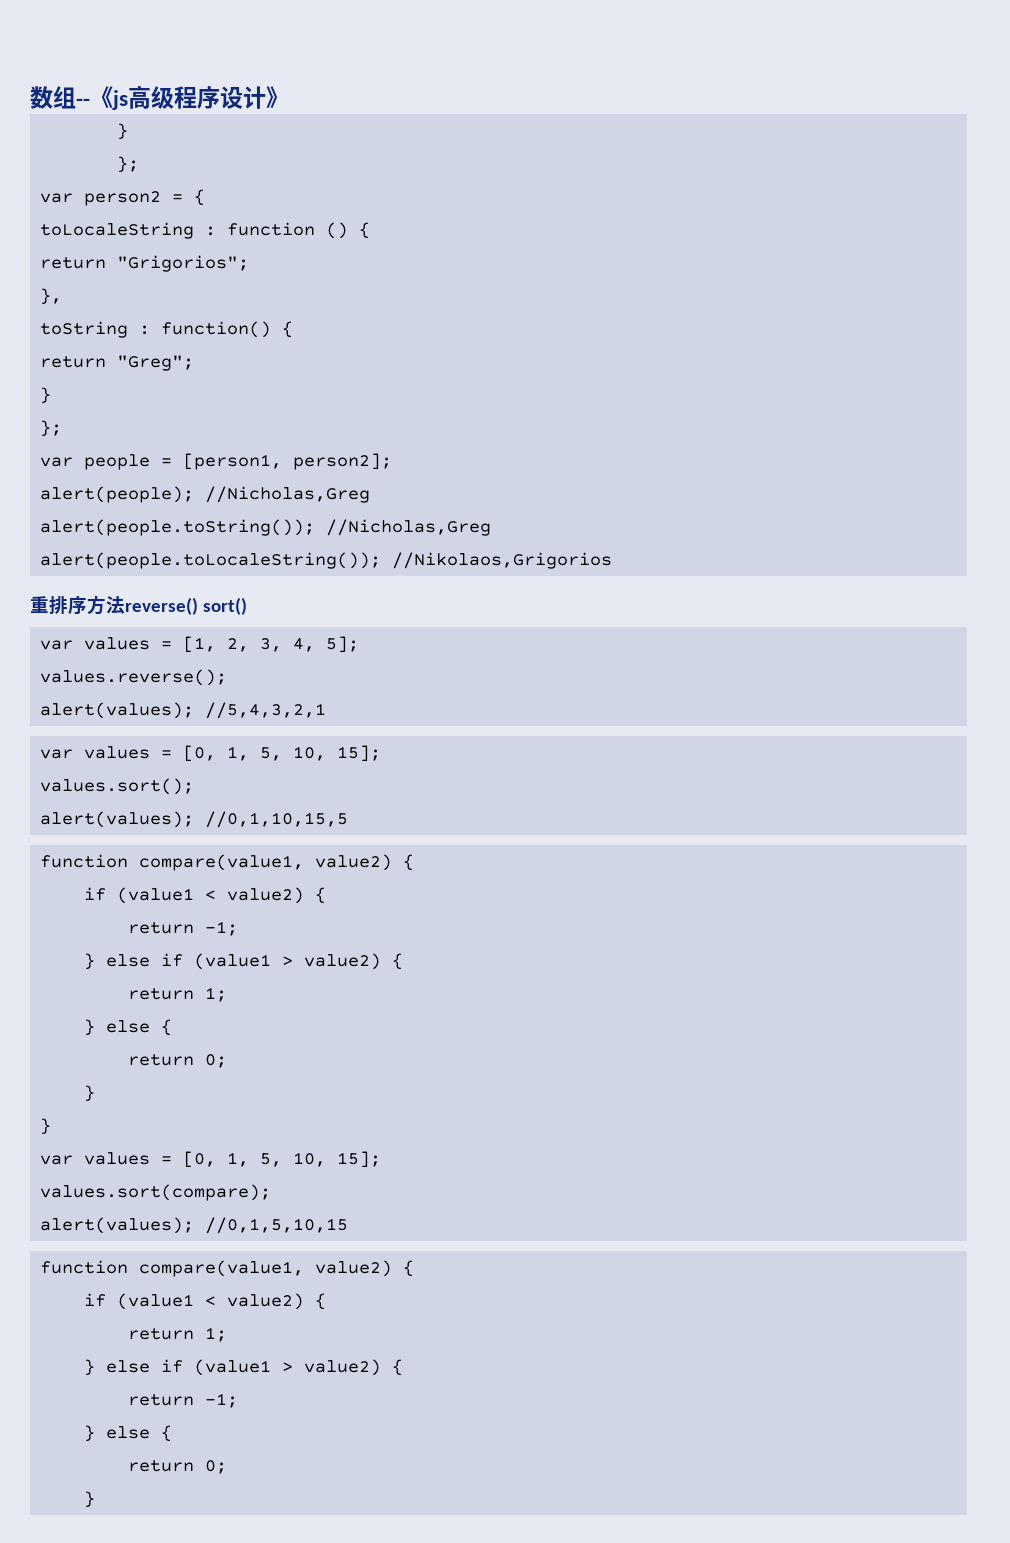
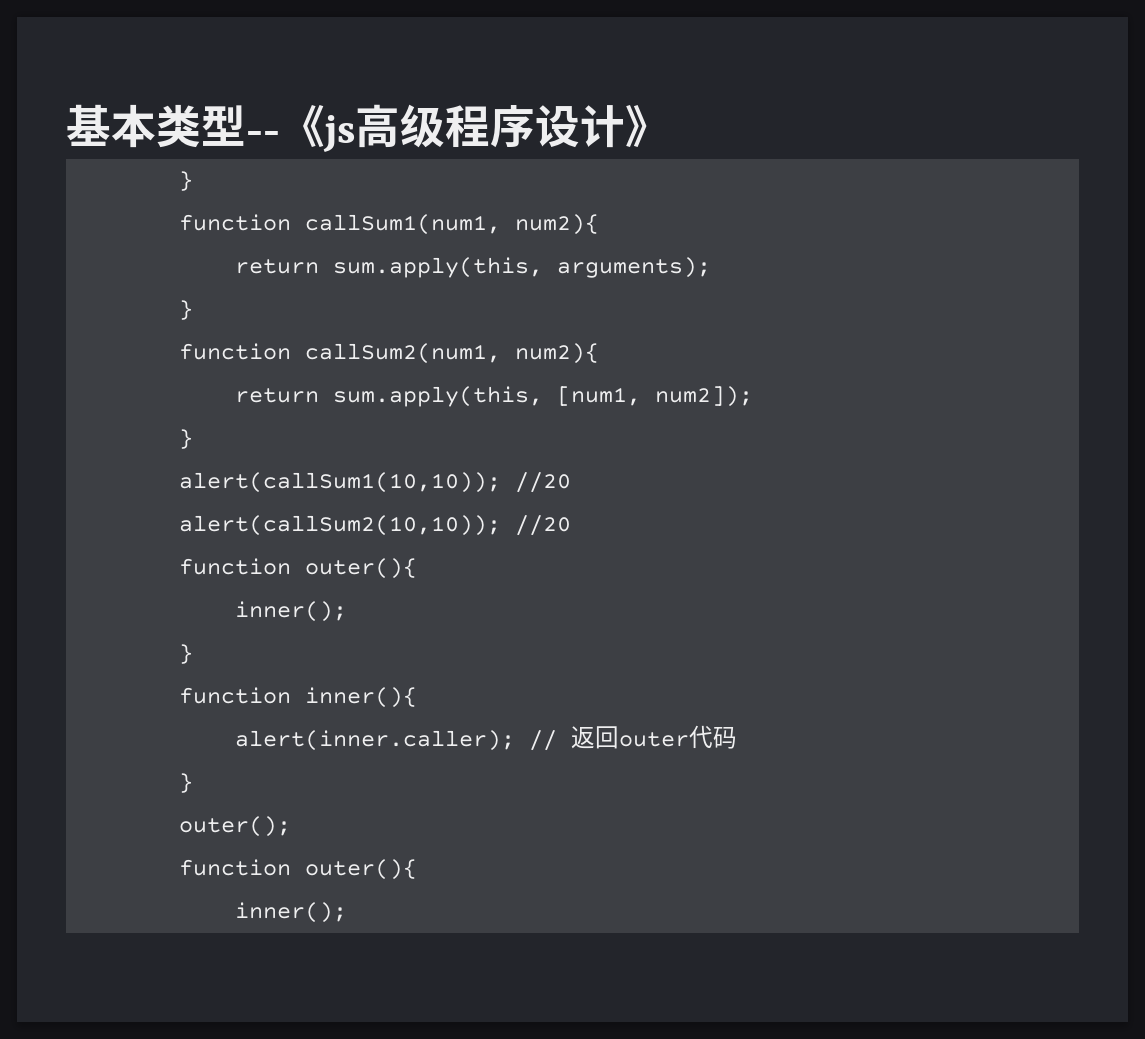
[30,86,76,109] 数组 -> [66,104,246,148] 基本类型
[117,156,140,173] [40,189,206,206] [40,222,371,239] [40,255,250,272] [40,288,63,305] [40,321,294,338] [40,355,195,371] [40,387,52,404] [40,420,63,437] [40,453,393,470] [40,486,371,503] [40,519,492,536] [40,552,613,569] [30,595,247,615] [40,636,360,653] [40,669,228,686] [40,702,327,719] [40,745,382,762] [40,778,195,795] [40,811,349,828] [40,854,415,871] [84,887,327,904] [128,921,239,936] [84,953,404,970] [128,987,228,1002] [84,1019,173,1036] [128,1054,228,1068] [84,1085,96,1102] [40,1118,52,1135] [40,1151,382,1168] [40,1184,272,1201] [40,1217,349,1234] [40,1260,415,1277] [84,1293,327,1310] [128,1327,228,1342] [84,1359,404,1376] [128,1393,239,1408] [84,1425,173,1442] [128,1460,228,1474] [84,1491,96,1508] }; // var person2 = { // toLocaleString : function () { // return "Grigorios"; // }, // toString : function() { // return "Greg"; // } // }; // var people = [person1, person2]; // alert(people); //Nicholas,Greg // alert(people.toString()); //Nicholas,Greg // alert(people.toLocaleString()); //Nikolaos,Grigorios // 重排序方法reverse() sort() // var values = [1, 2, 3, 4, 5]; // values.reverse(); // alert(values); //5,4,3,2,1 // var values = [0, 1, 5, 10, 15]; // values.sort(); // alert(values); //0,1,10,15,5 // function compare(value1, value2) { // if (value1 < value2) { // return -1; // } else if (value1 > value2) { // return 1; // } else { // return 0; // } // } // var values = [0, 1, 5, 10, 15]; // values.sort(compare); // alert(values); //0,1,5,10,15 // function compare(value1, value2) { // if (value1 < value2) { // return 1; // } else if (value1 > value2) { // return -1; // } else { // return 0; // } -> [178,214,599,235] [234,257,711,278] [178,300,193,320] [178,343,599,364] [234,386,753,407] [178,429,193,449] [178,472,571,493] [178,515,571,536] [178,558,417,579] [234,601,347,622] [178,644,193,664] [178,687,417,708] [234,725,737,751] [178,773,193,793] [178,816,291,837] [178,859,417,880] [234,902,347,923] function callSum1(num1, num2){ // return sum.apply(this, arguments); // } // function callSum2(num1, num2){ // return sum.apply(this, [num1, num2]); // } // alert(callSum1(10,10)); //20 // alert(callSum2(10,10)); //20 // function outer(){ // inner(); // } // function inner(){ // alert(inner.caller); // 返回outer代码 // } // outer(); // function outer(){ // inner();

